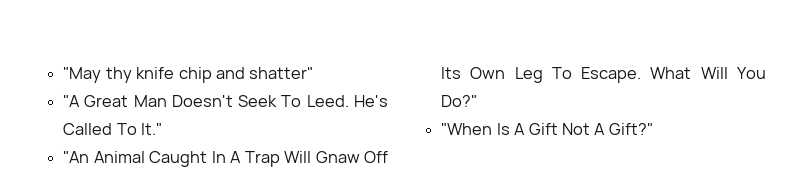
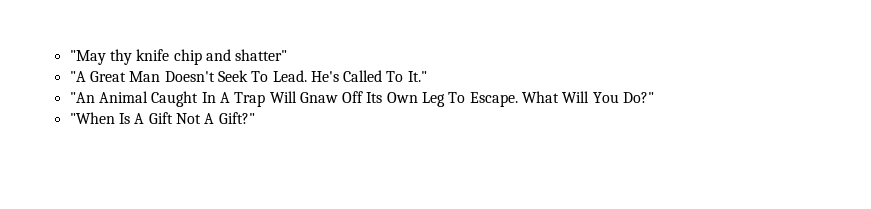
[306,95,349,107] Leed. -> [272,70,307,82] Lead.

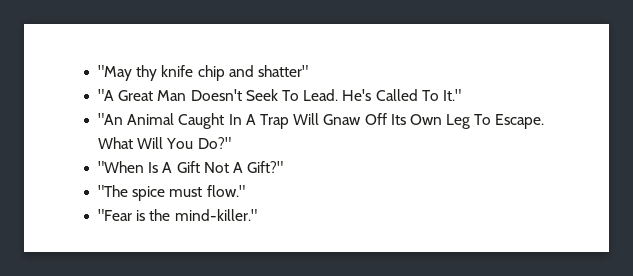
(255, 118) none -> [98,185,245,201] [98,209,257,221] // "The spice must flow." // "Fear is the mind-killer."

